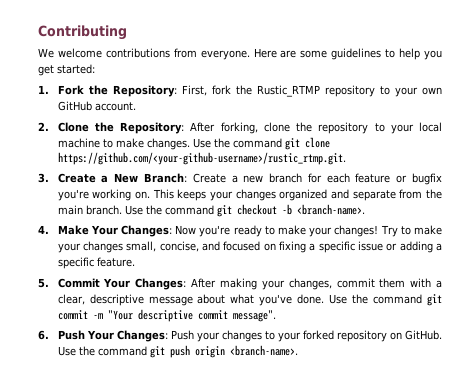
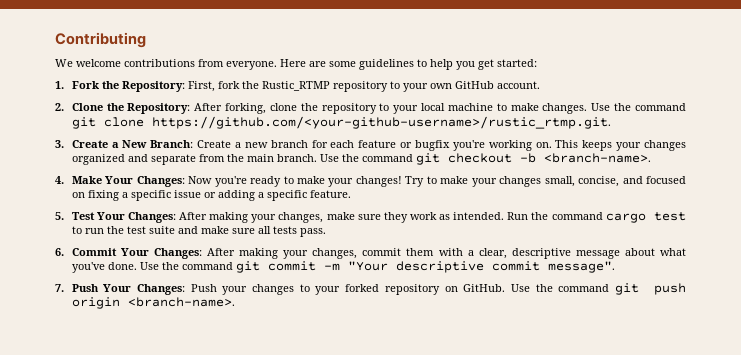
(49, 283) none -> [71,212,687,223] [71,226,326,237] [55,248,64,256] Test Your Changes: After making your changes, make sure they work as intended. Run the command cargo test to run the test suite and make sure all tests pass. // 6.
[38,330,49,340] 6. -> [55,284,64,292] 7.

